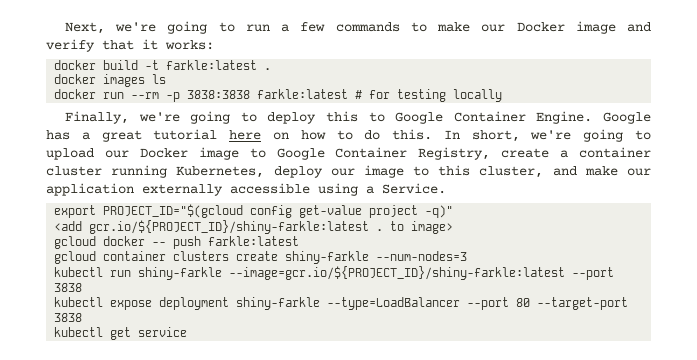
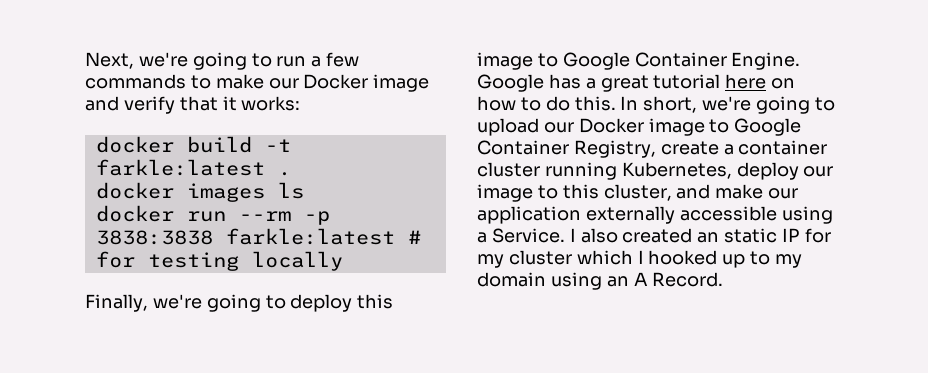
(358, 116) none -> [477,52,533,70] image
[54,204,454,218] [54,220,454,234] [54,236,300,249] [54,251,468,264] [54,266,615,280] [54,283,83,292] [54,297,629,310] [54,313,83,322] [54,327,188,340] // export PROJECT_ID="$(gcloud config get-value project -q)" // <add gcr.io/${PROJECT_ID}/shiny-farkle:latest . to image> // gcloud docker -- push farkle:latest // gcloud container clusters create shiny-farkle --num-nodes=3 // kubectl run shiny-farkle --image=gcr.io/${PROJECT_ID}/shiny-farkle:latest --port 3838 // kubectl expose deployment shiny-farkle --type=LoadBalancer --port 80 --target-port 3838 // kubectl get service -> [569,228,831,243] [477,250,803,268] [477,272,724,290] I also created an static IP for my cluster which I hooked up to my domain using an A Record.

